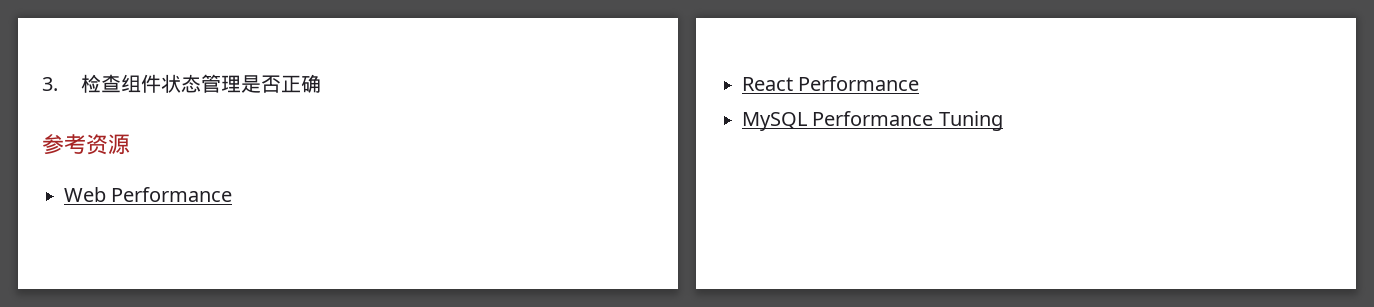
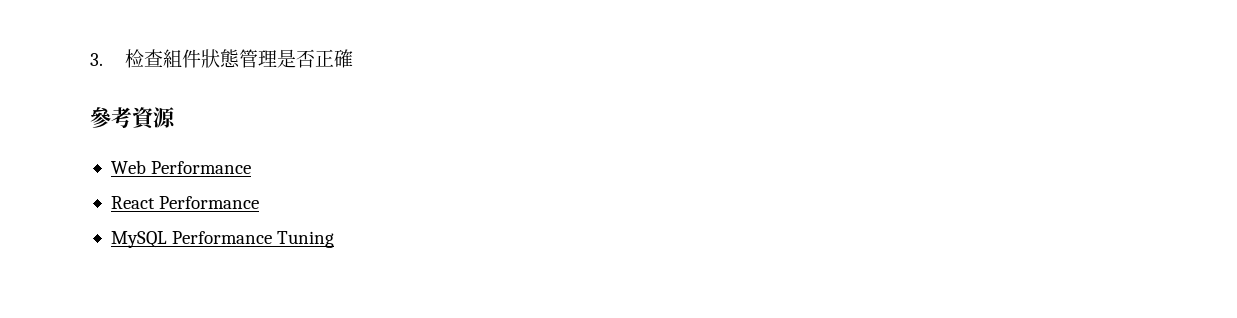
[121,74,202,93] 组件状态 -> [163,49,241,68] 組件狀態
[301,74,322,93] [42,134,108,155] 确 // 参考资 -> [334,49,354,68] [90,107,156,130] 確 // 參考資

